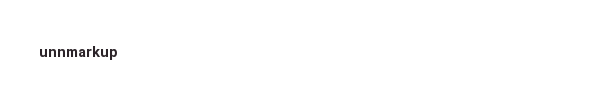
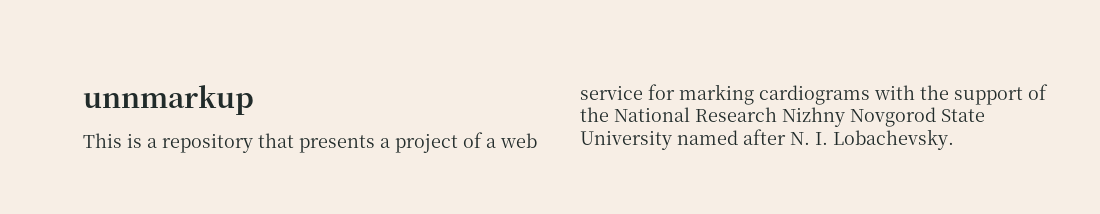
(118, 53) none -> [83,132,537,153] [580,84,1048,105] [580,107,985,127] [580,129,954,150] // This is a repository that presents a project of a web service for marking cardiograms with the support of the National Research Nizhny Novgorod State University named after N. I. Lobachevsky.

